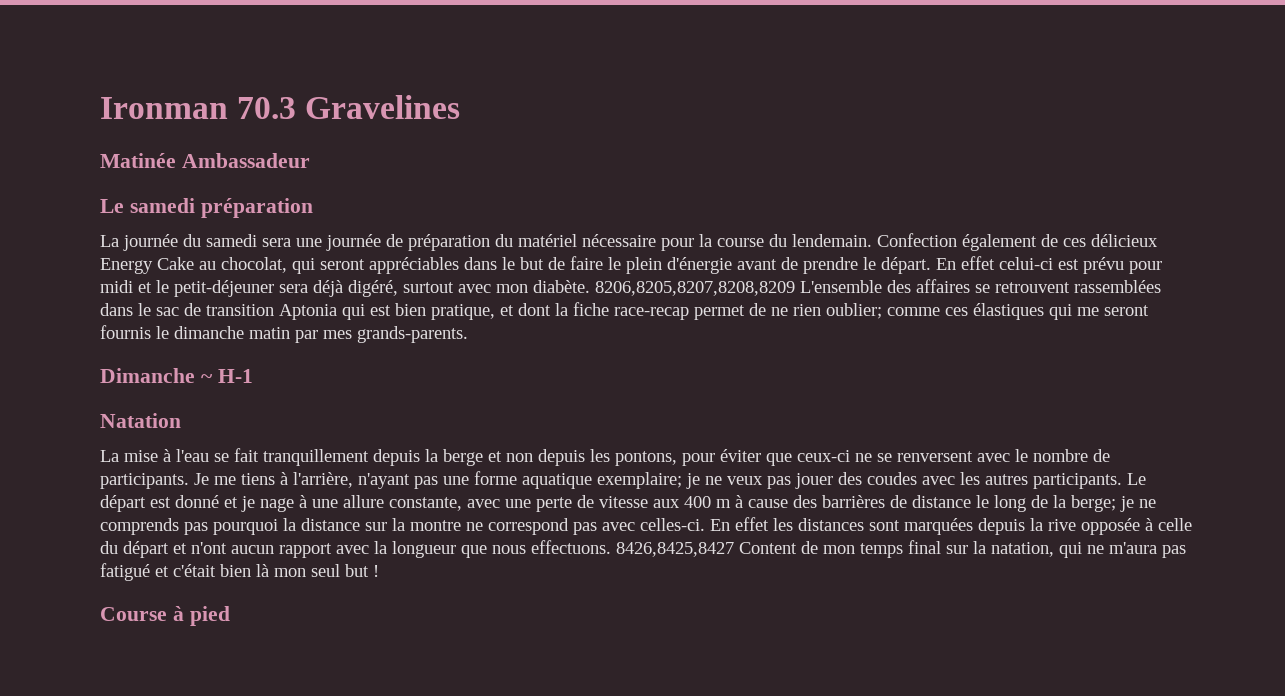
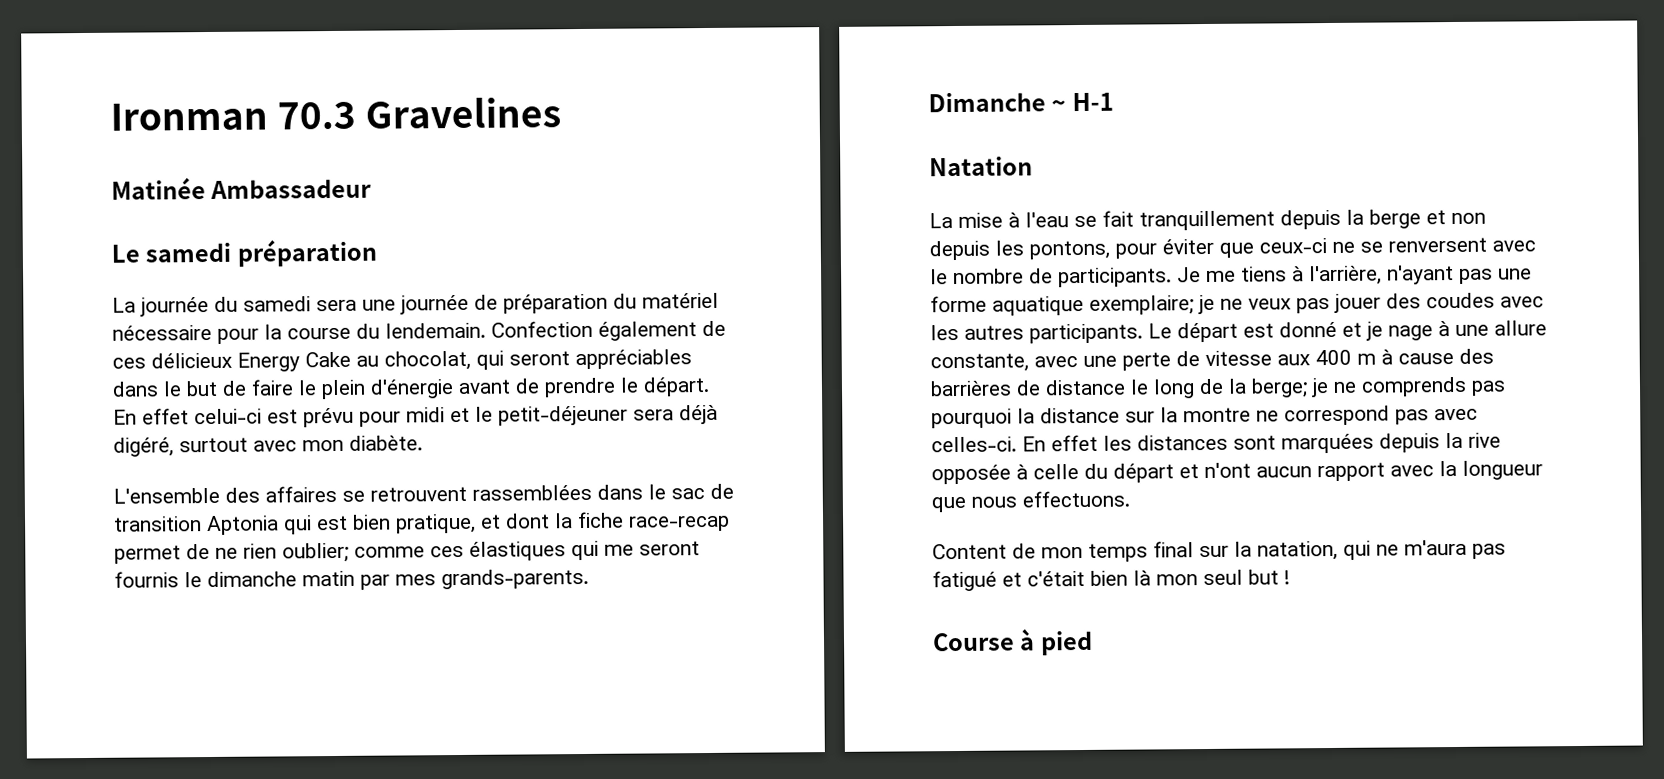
[595,281,795,296] 8206,8205,8207,8208,8209 -> (423, 443) //
[616,542,734,557] 8426,8425,8427 -> (1130, 499) //

